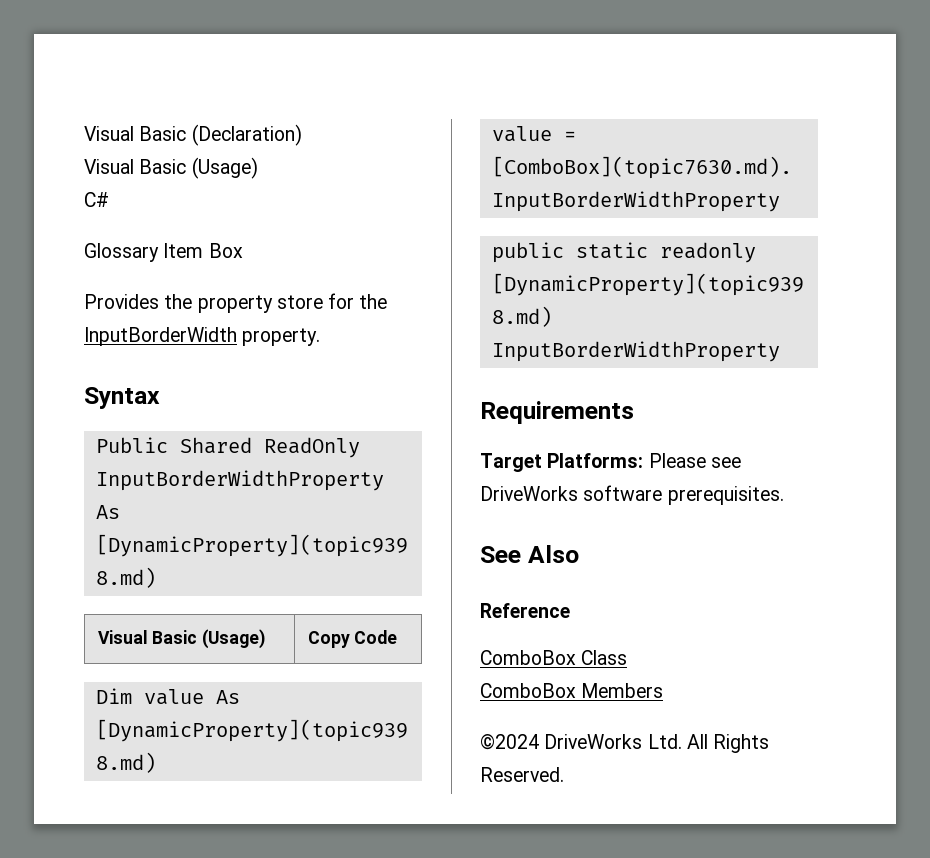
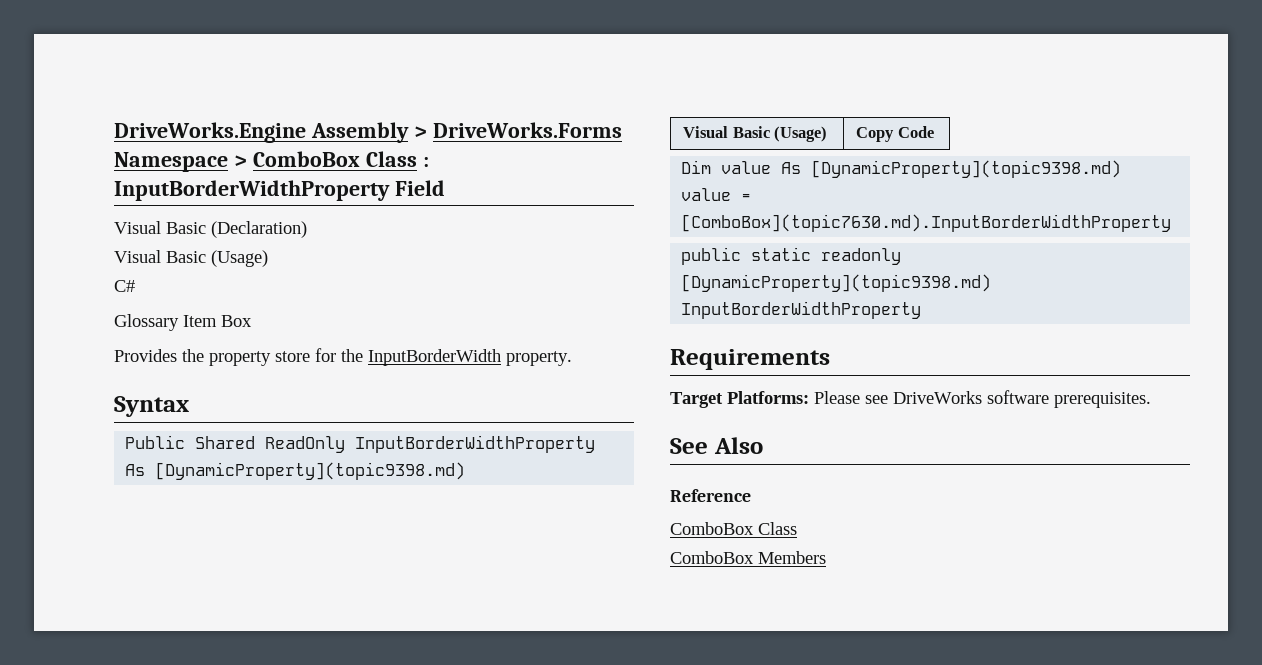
(84, 133) none -> [114,122,622,143] [114,151,429,172] [114,180,445,201] DriveWorks.Engine Assembly > DriveWorks.Forms Namespace > ComboBox Class : InputBorderWidthProperty Field //
[480,734,770,753] [480,767,564,782] // ©2024 DriveWorks Ltd. All Rights Reserved. -> (826, 557) none

